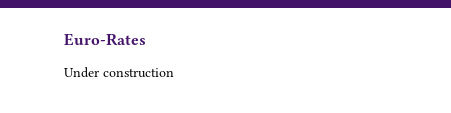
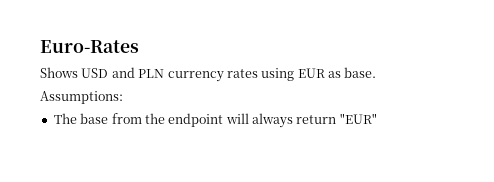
[64,67,174,78] Under construction -> [40,67,377,82] [40,91,123,104] [53,113,377,128] Shows USD and PLN currency rates using EUR as base. // Assumptions: // The base from the endpoint will always return "EUR"

